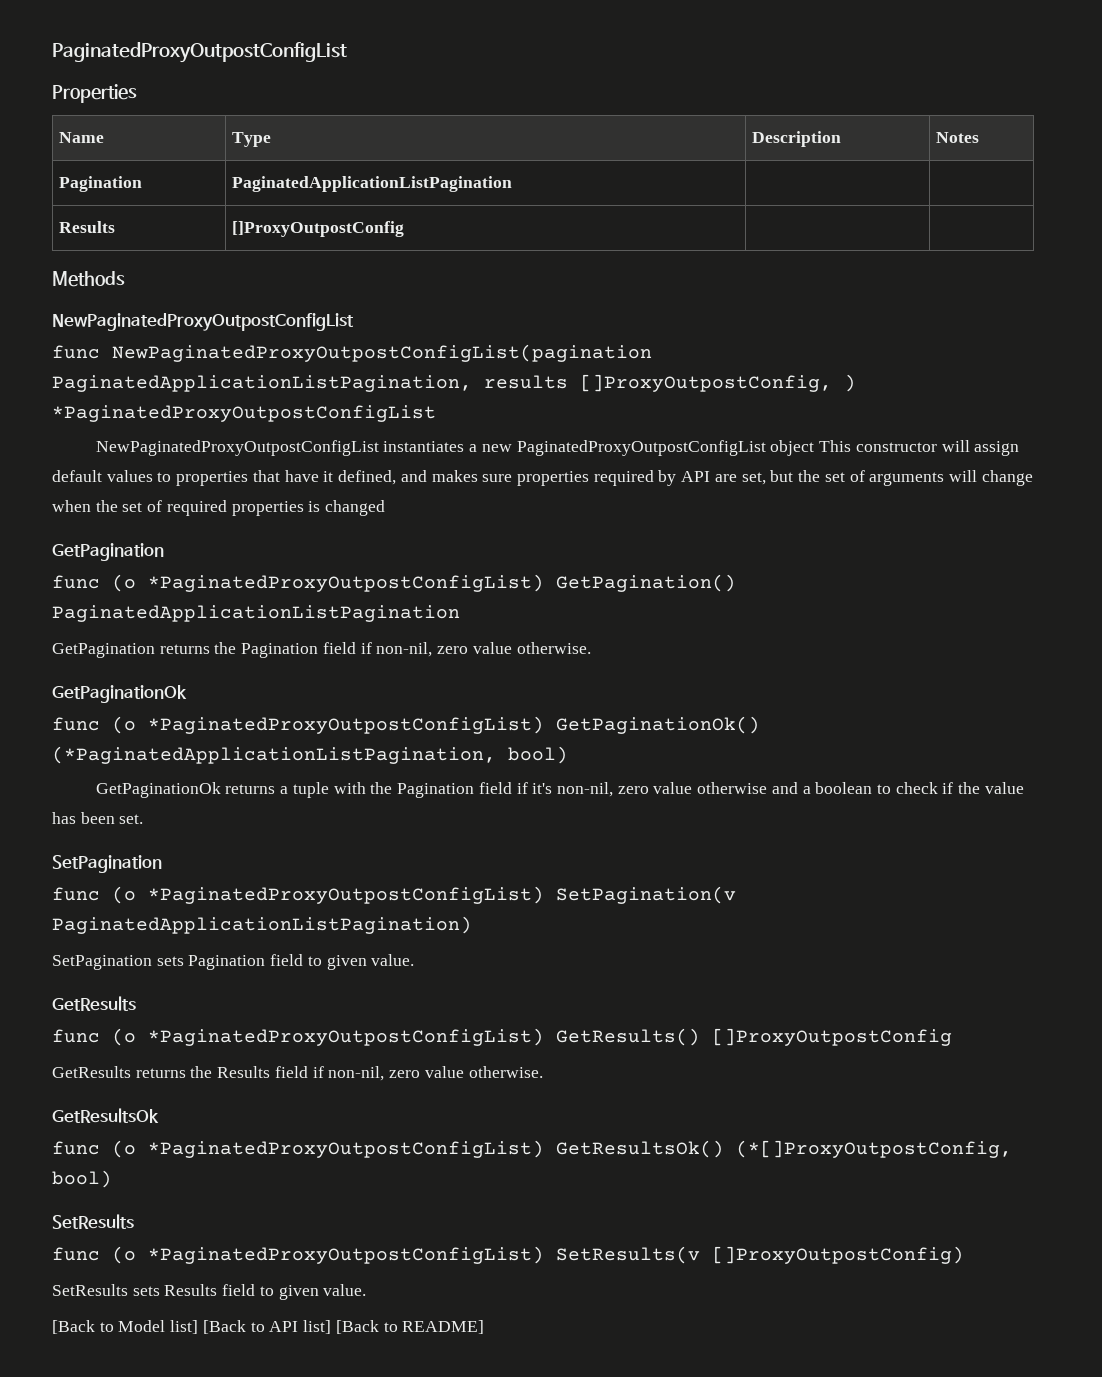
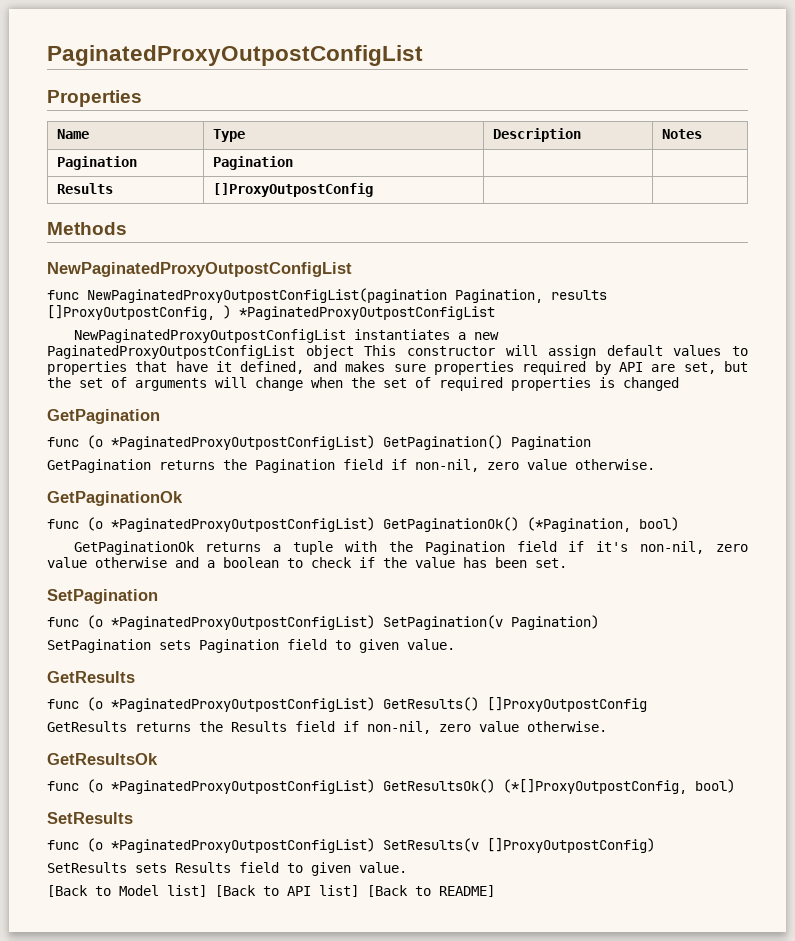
[232,176,513,192] PaginatedApplicationListPagination -> [213,156,294,170] Pagination
[52,375,472,392] PaginatedApplicationListPagination, -> [455,289,543,303] Pagination,
[52,605,460,622] PaginatedApplicationListPagination -> [511,436,591,450] Pagination
[52,746,496,764] (*PaginatedApplicationListPagination, -> [527,517,631,532] (*Pagination,
[52,916,472,934] PaginatedApplicationListPagination) -> [511,615,599,630] Pagination)

